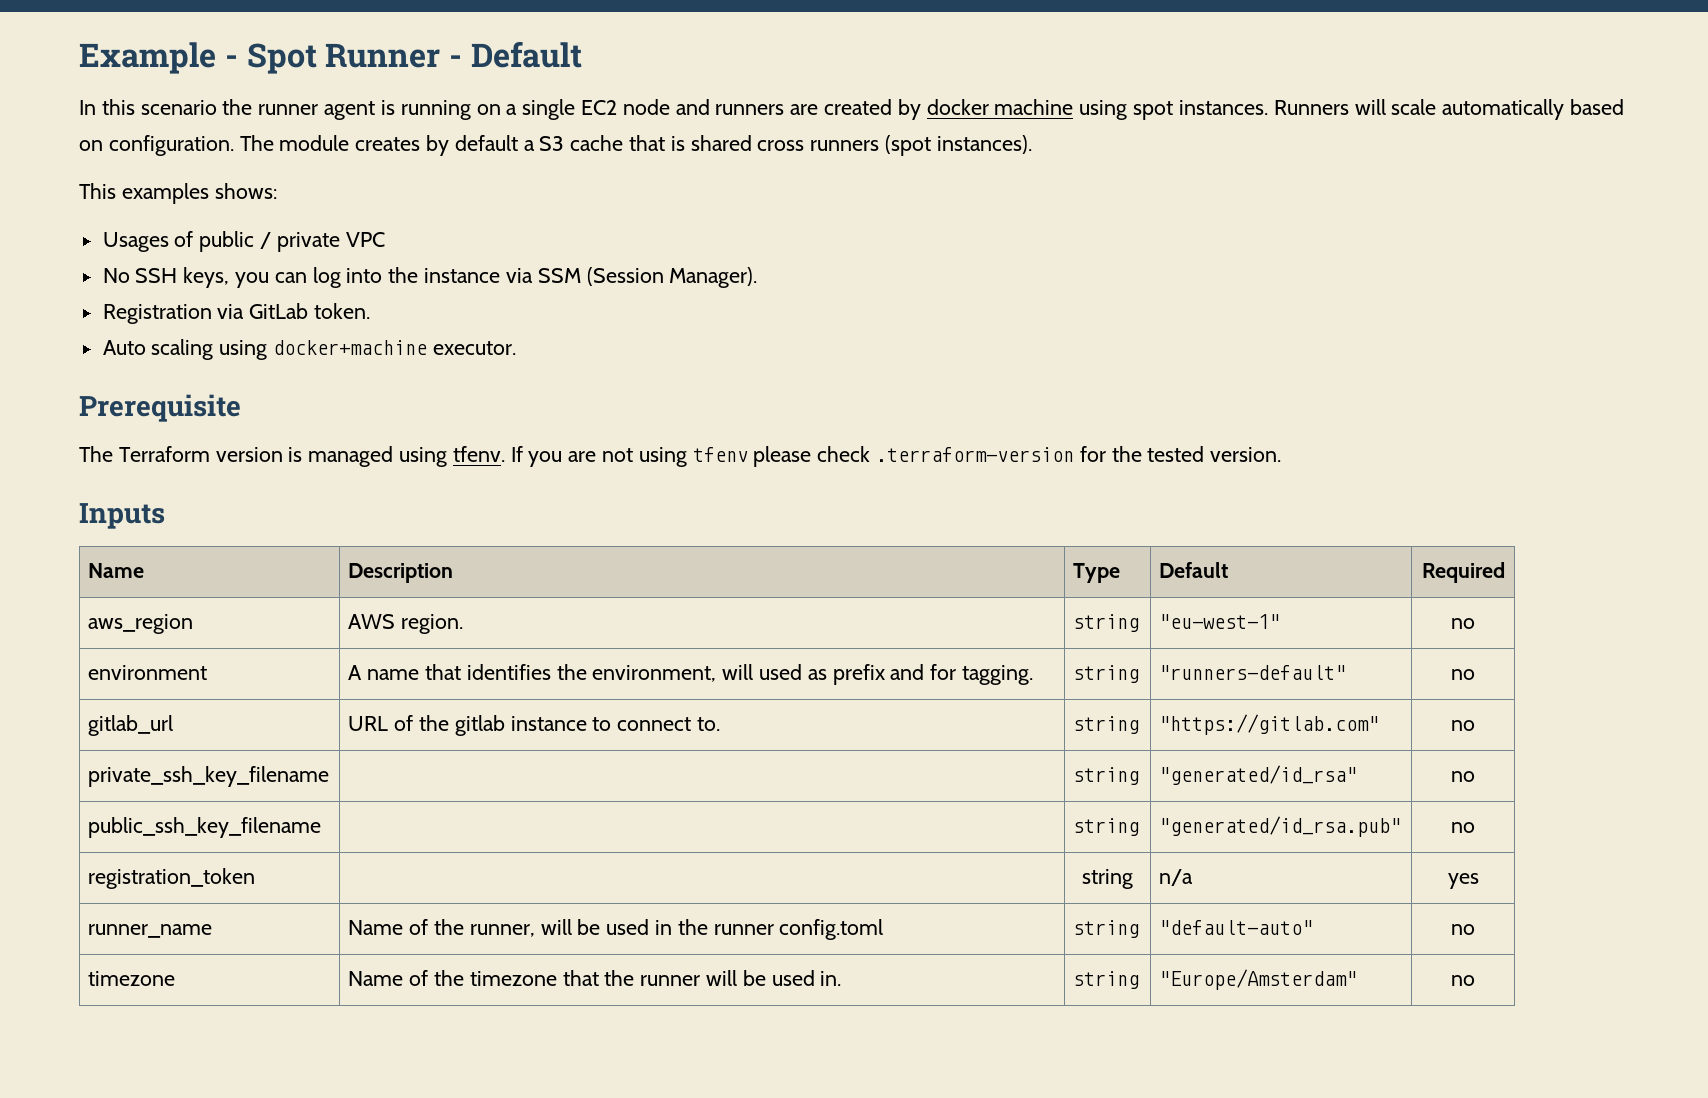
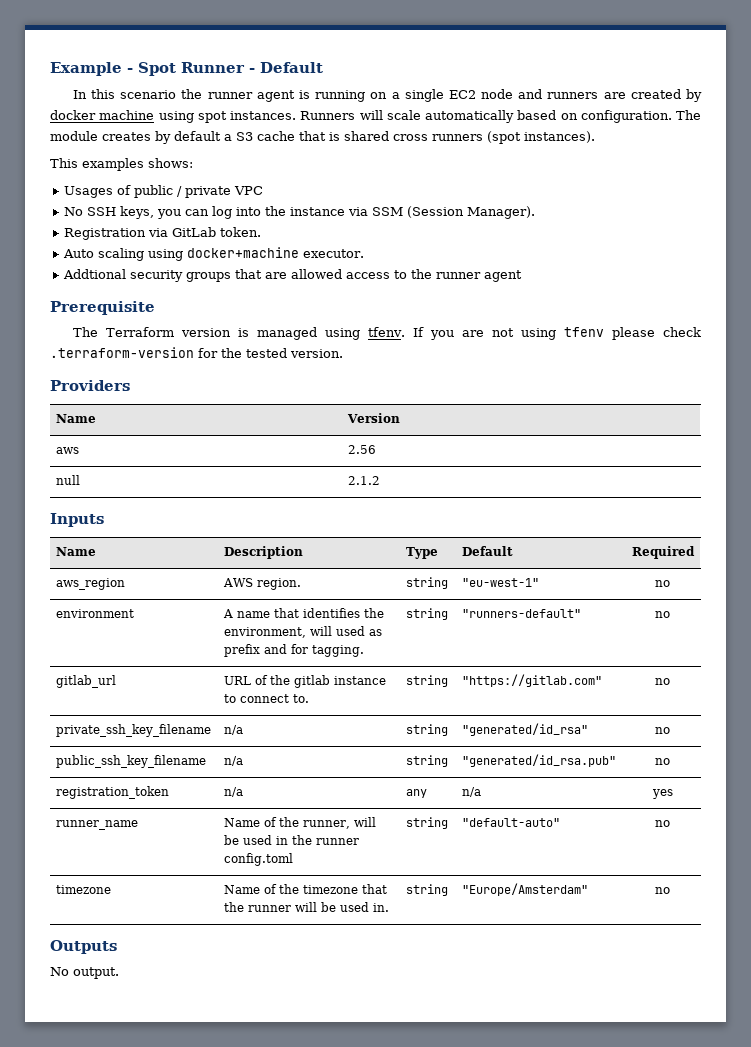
(516, 348) none -> [63,269,523,282] // Addtional security groups that are allowed access to the runner agent
(1282, 454) none -> [50,380,130,391] [56,414,97,423] [347,413,401,423] [56,447,80,454] [348,445,377,454] [56,475,81,485] [348,476,381,485] // Providers // Name | Version // aws | 2.56 // null | 2.1.2
(330, 776) none -> [224,725,244,735] n/a
(322, 827) none -> [224,756,244,766] n/a
[1082,869,1133,889] | string -> [224,787,244,797] [406,789,428,798] n/a | any
(1475, 980) none -> [50,940,117,954] [50,967,119,979] // Outputs // No output.

